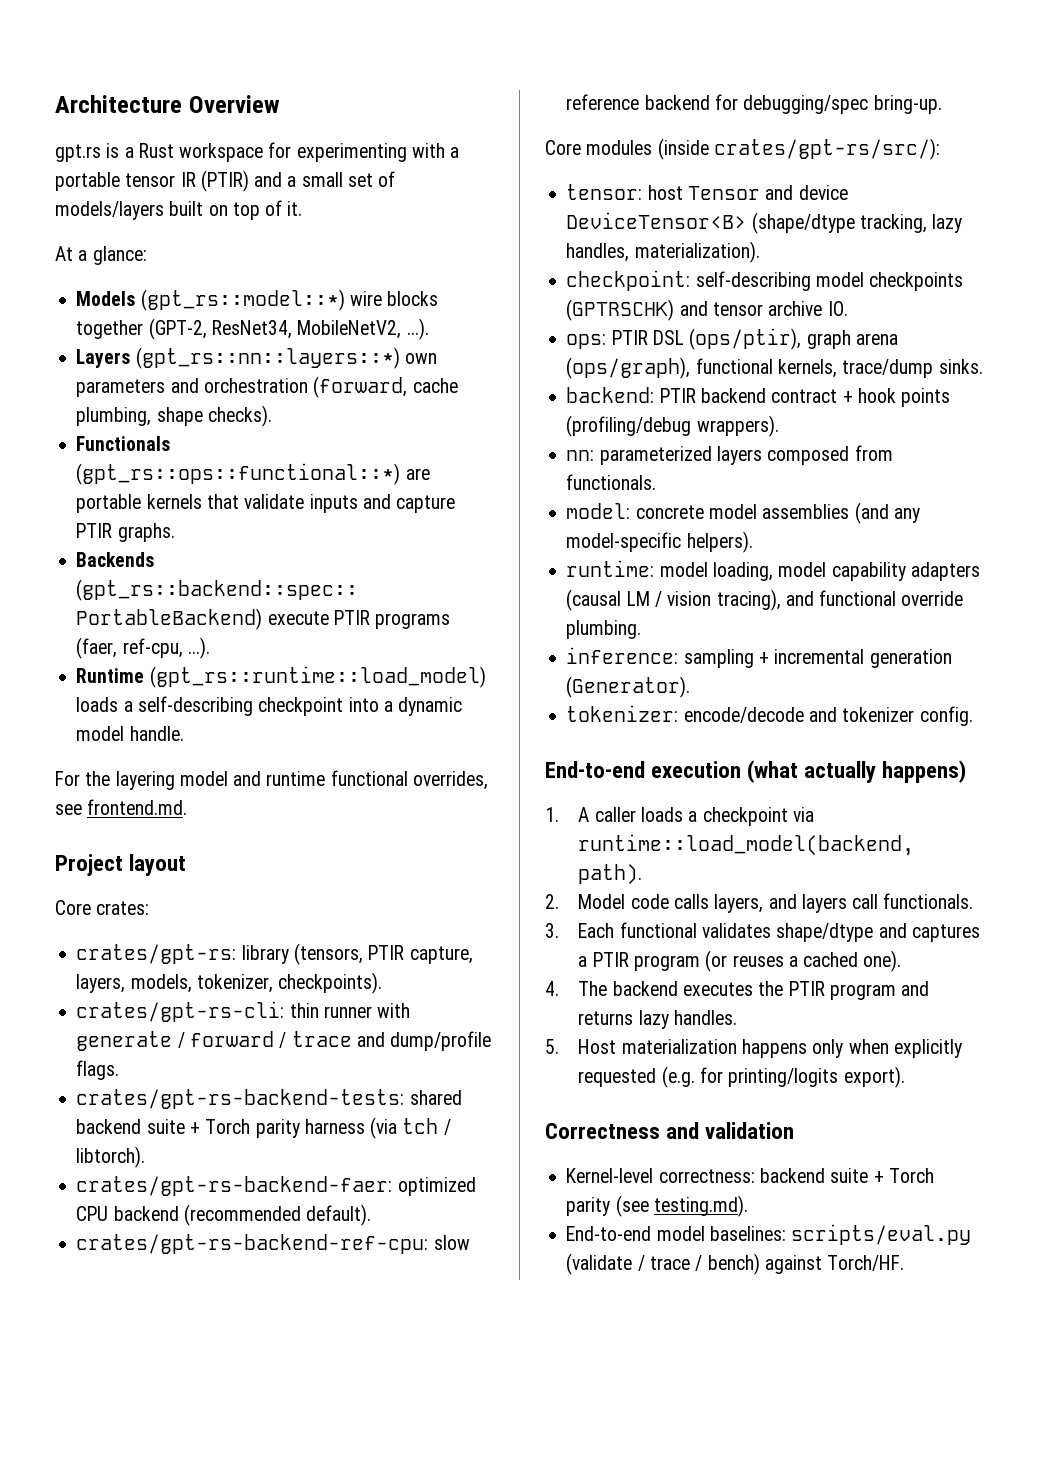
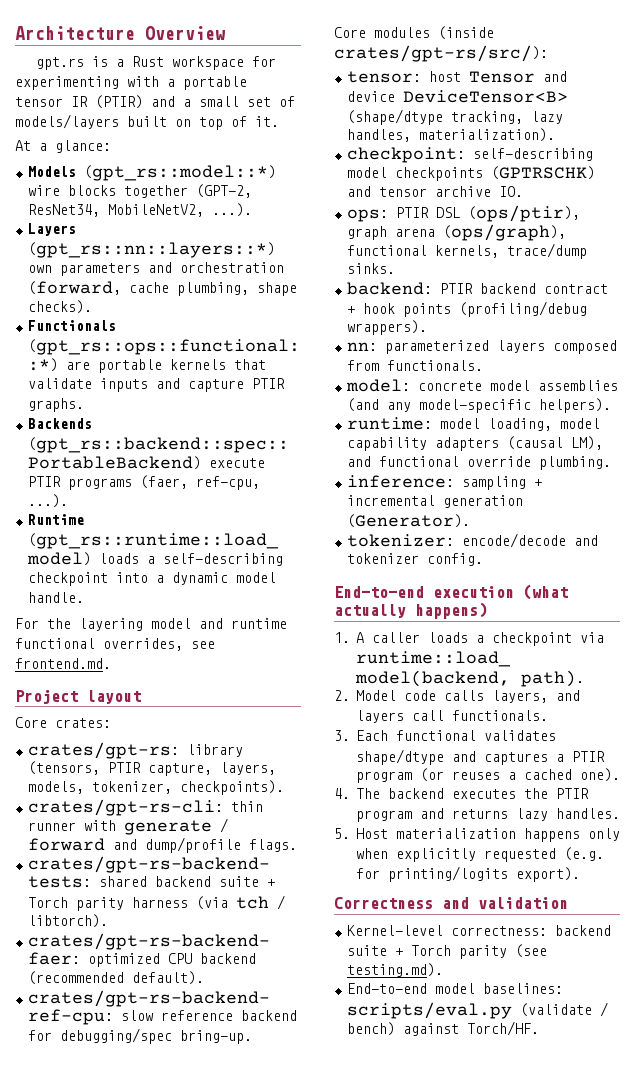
[279,1031,352,1048] / trace -> (105, 844) none
[626,589,781,611] LM / vision tracing), -> [570,436,603,450] LM),
[649,1255,703,1271] trace / -> (608, 1009) none

